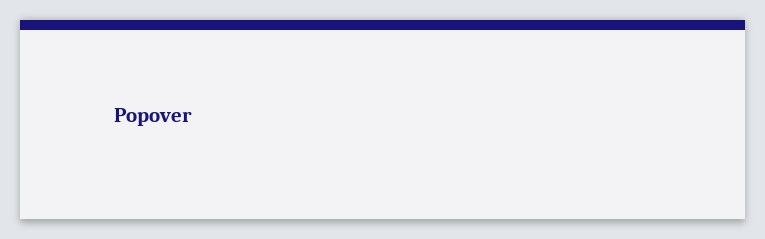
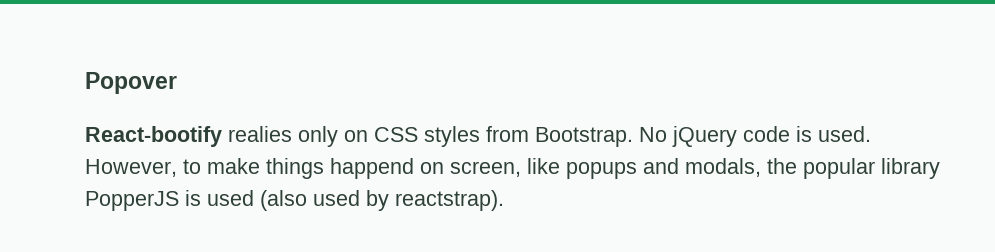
(192, 117) none -> [85,126,871,147] [85,158,940,179] [85,190,504,211] // React-bootify realies only on CSS styles from Bootstrap. No jQuery code is used. However, to make things happend on screen, like popups and modals, the popular library PopperJS is used (also used by reactstrap).

